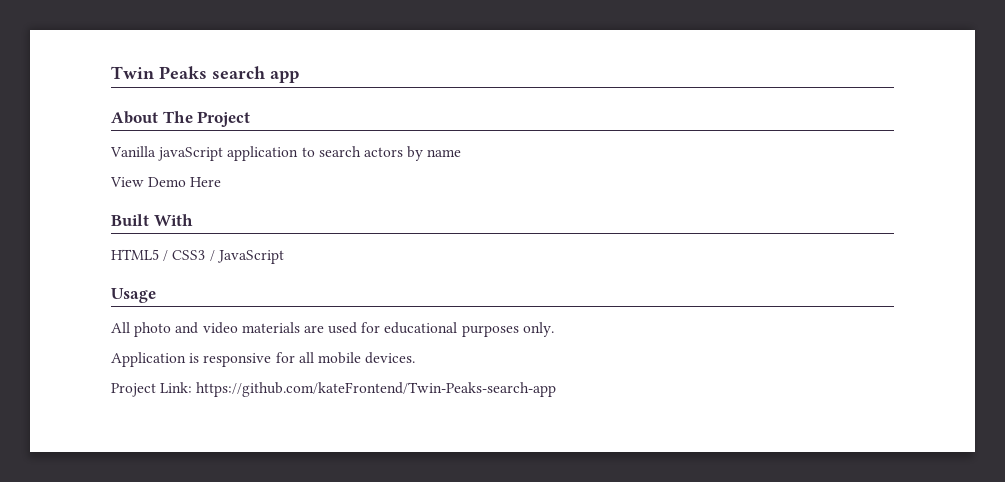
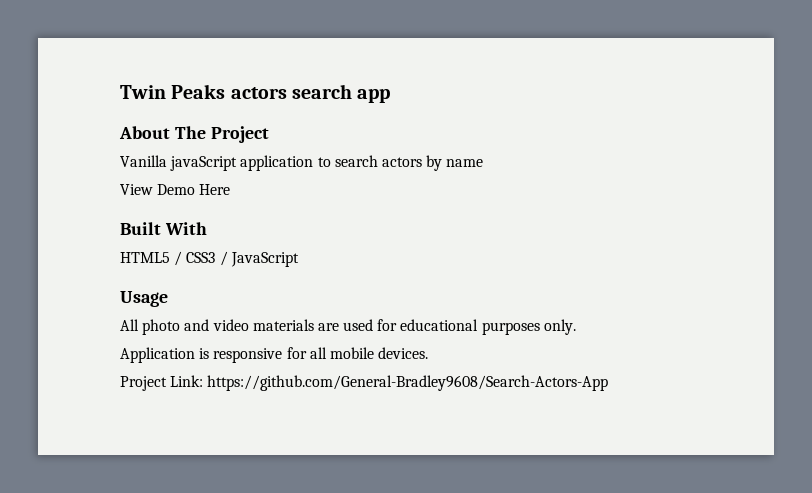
(207, 72) none -> [230,87,287,99] actors
[196,382,557,397] https://github.com/kateFrontend/Twin-Peaks-search-app -> [207,375,609,391] https://github.com/General-Bradley9608/Search-Actors-App

